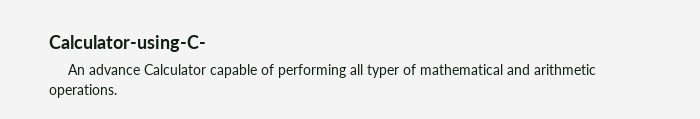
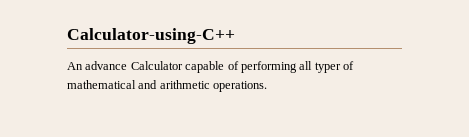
[49,35,206,52] Calculator-using-C- -> [67,28,235,44] Calculator-using-C++

